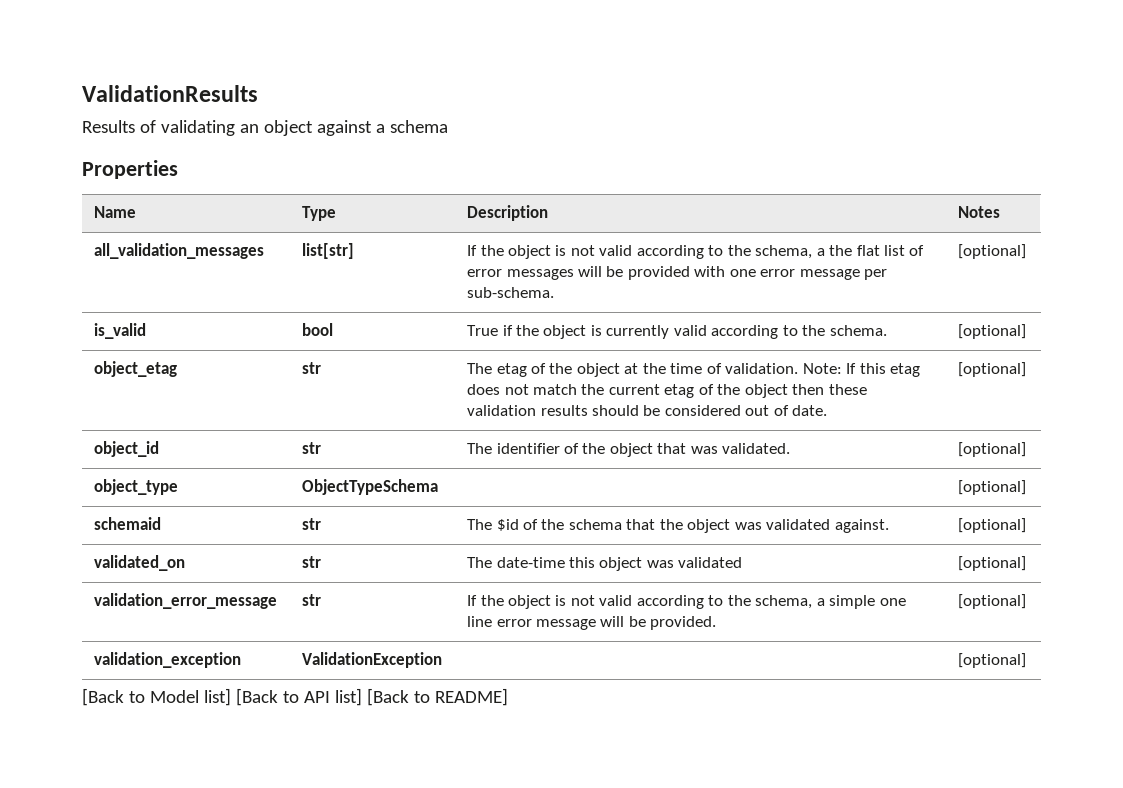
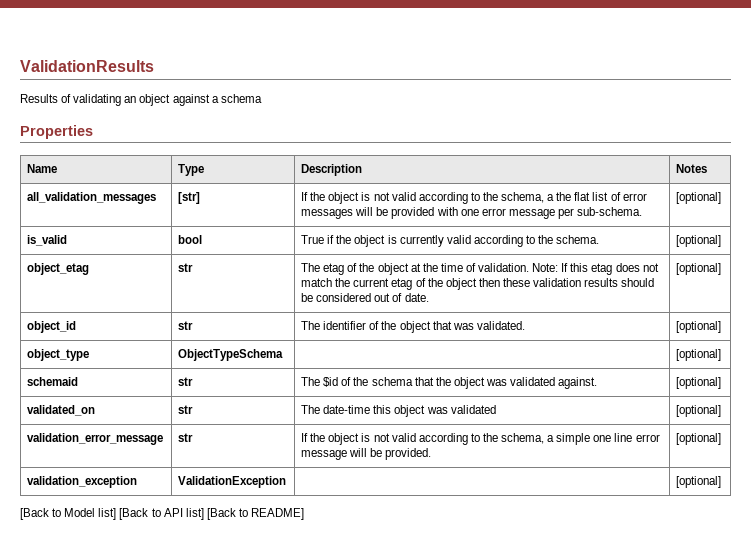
[302,243,355,259] list[str] -> [178,192,201,204] [str]

